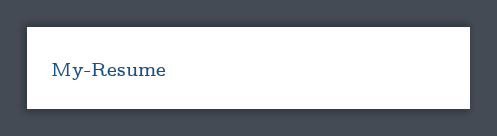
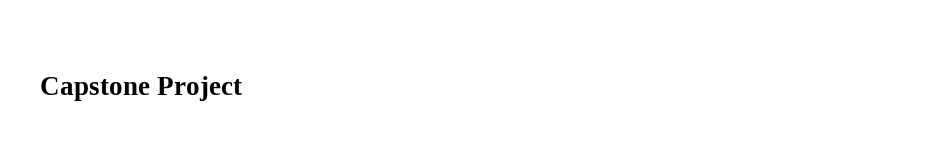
[51,63,166,80] My-Resume -> [40,76,243,101] Capstone Project

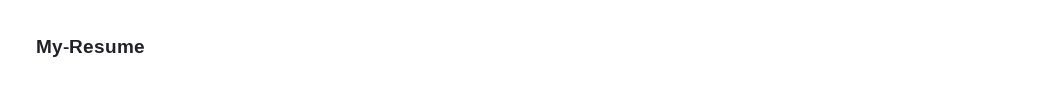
[40,76,243,101] Capstone Project -> [36,40,145,57] My-Resume

